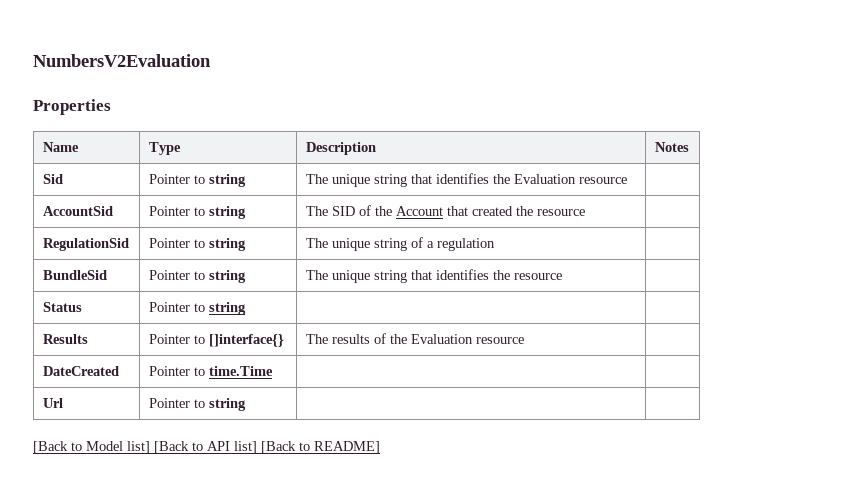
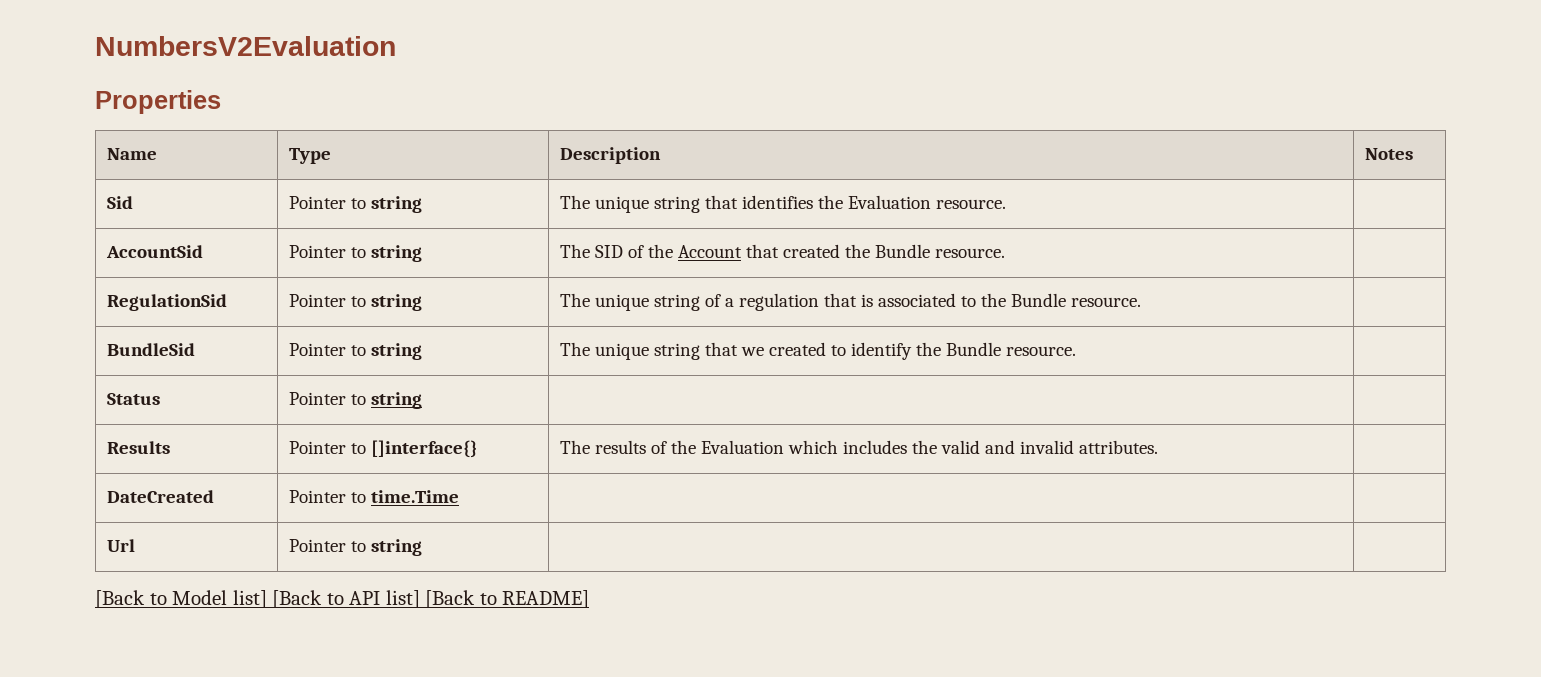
[578,177,627,184] resource -> [935,199,1006,209] resource.
[536,209,585,216] resource -> [874,244,1005,258] Bundle resource.
(495, 244) none -> [823,293,1141,307] that is associated to the Bundle resource.
[435,269,562,280] identifies the resource -> [740,342,1076,360] we created to identify the Bundle resource.
[475,337,524,344] resource -> [787,440,1158,454] which includes the valid and invalid attributes.

